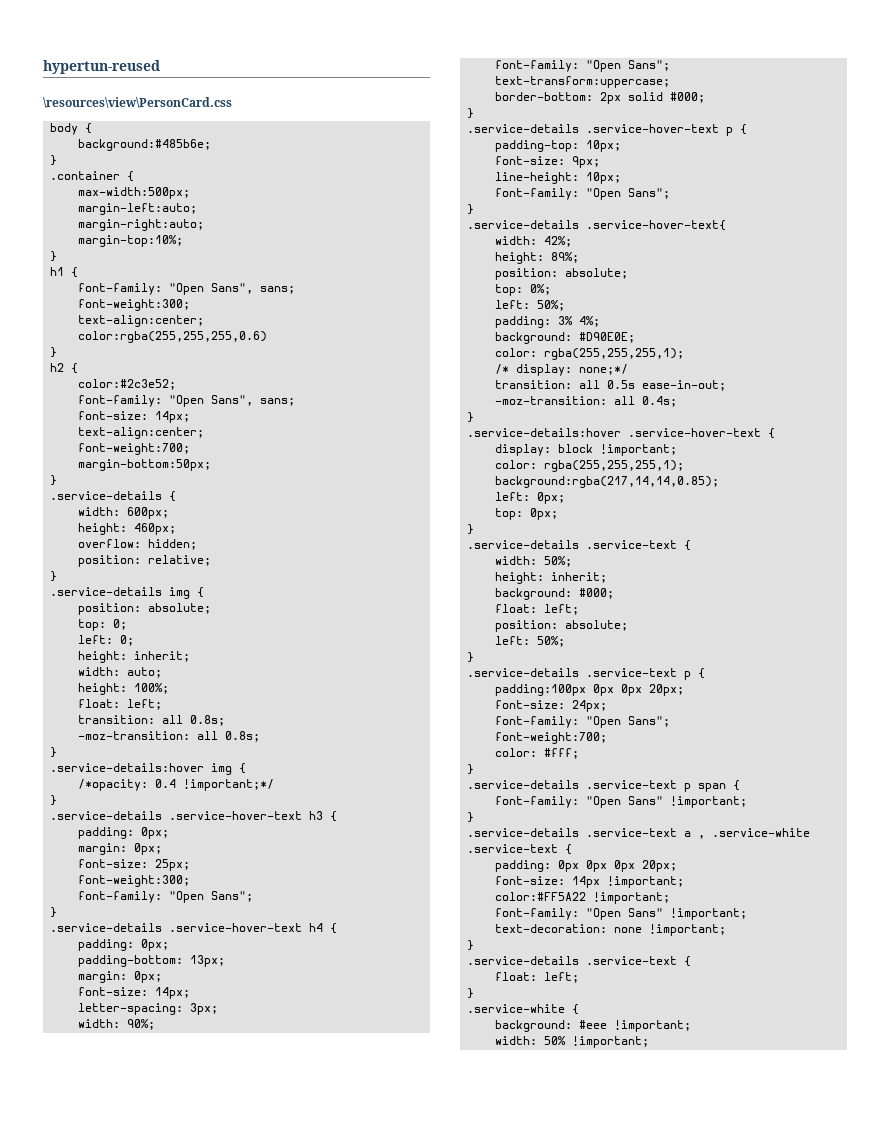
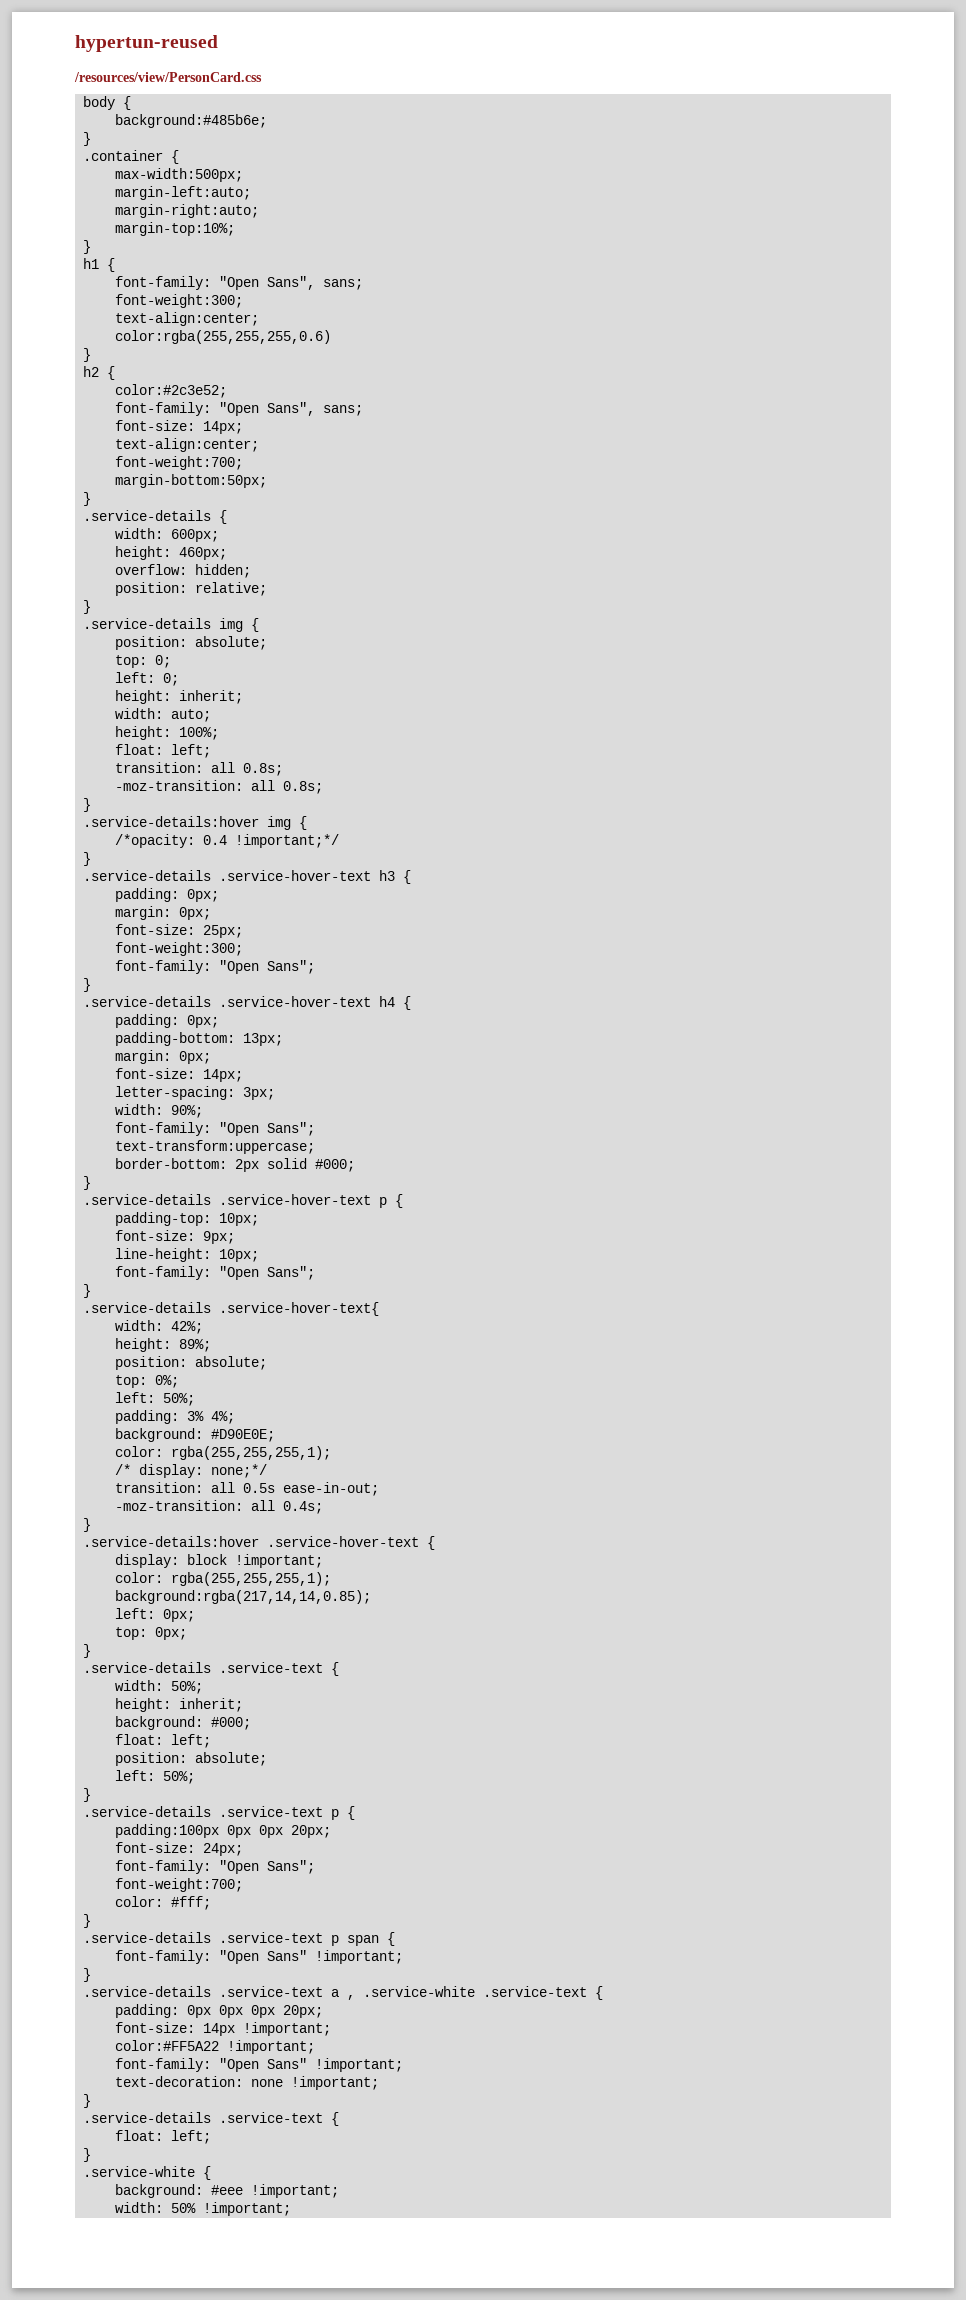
[43,97,232,108] \resources\view\PersonCard.css -> [74,72,262,82] /resources/view/PersonCard.css

